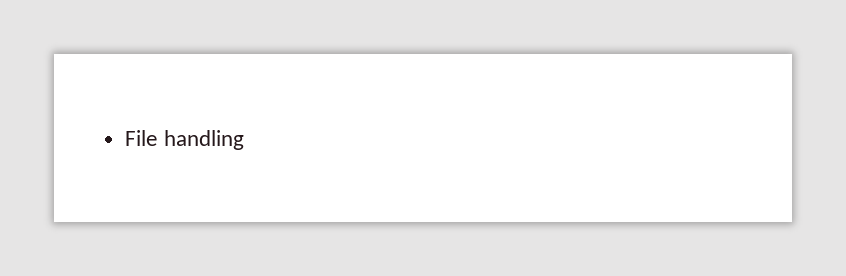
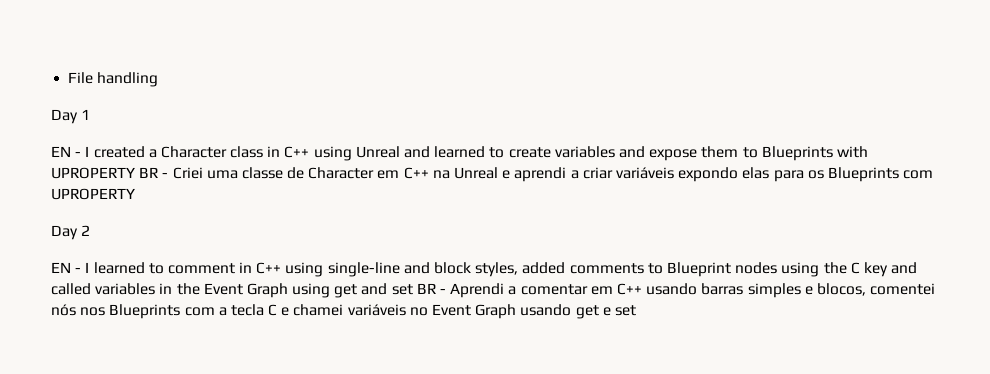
(244, 140) none -> [51,109,91,124] [51,146,868,161] [51,167,934,182] [51,188,135,200] [51,225,91,240] [51,262,918,277] [51,283,936,298] [51,304,636,319] // Day 1 // EN - I created a Character class in C++ using Unreal and learned to create variables and expose them to Blueprints with UPROPERTY BR - Criei uma classe de Character em C++ na Unreal e aprendi a criar variáveis expondo elas para os Blueprints com UPROPERTY // Day 2 // EN - I learned to comment in C++ using single-line and block styles, added comments to Blueprint nodes using the C key and called variables in the Event Graph using get and set BR - Aprendi a comentar em C++ usando barras simples e blocos, comentei nós nos Blueprints com a tecla C e chamei variáveis no Event Graph usando get e set

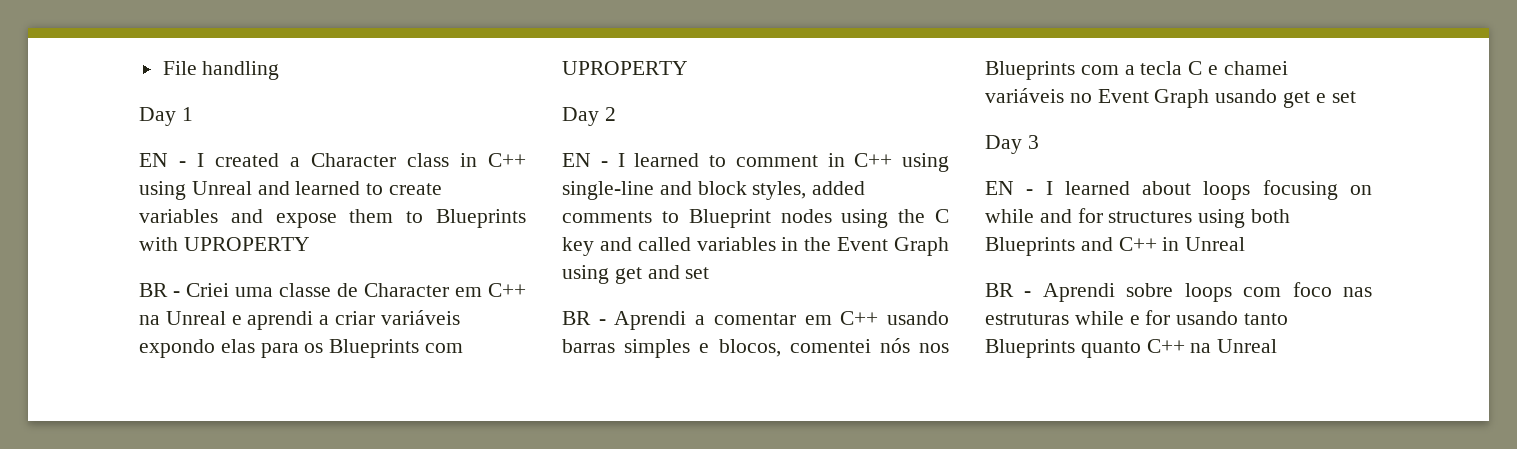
(135, 173) none -> (310, 244) //
(413, 289) none -> (710, 273) //
(636, 310) none -> [985,135,1039,154] [985,180,1372,200] [985,208,1291,228] [985,237,1246,256] [985,282,1372,302] [985,310,1289,325] [985,339,1278,358] // Day 3 // EN - I learned about loops focusing on while and for structures using both Blueprints and C++ in Unreal // BR - Aprendi sobre loops com foco nas estruturas while e for usando tanto Blueprints quanto C++ na Unreal

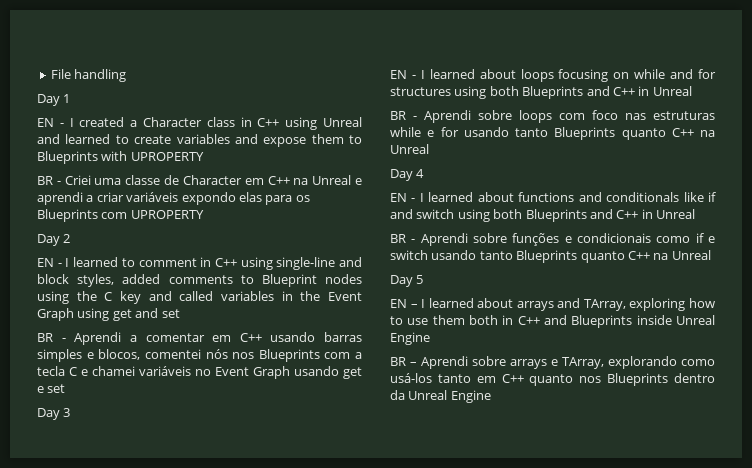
(1278, 346) none -> [390,169,425,181] [390,192,716,202] [390,209,695,222] [390,233,715,246] [390,250,711,263] [390,275,424,287] [390,298,715,311] [390,315,715,328] [390,332,430,345] [390,356,715,369] [390,373,715,386] [390,390,491,403] // Day 4 // EN - I learned about functions and conditionals like if and switch using both Blueprints and C++ in Unreal // BR - Aprendi sobre funções e condicionais como if e switch usando tanto Blueprints quanto C++ na Unreal // Day 5 // EN – I learned about arrays and TArray, exploring how to use them both in C++ and Blueprints inside Unreal Engine // BR – Aprendi sobre arrays e TArray, explorando como usá-los tanto em C++ quanto nos Blueprints dentro da Unreal Engine

